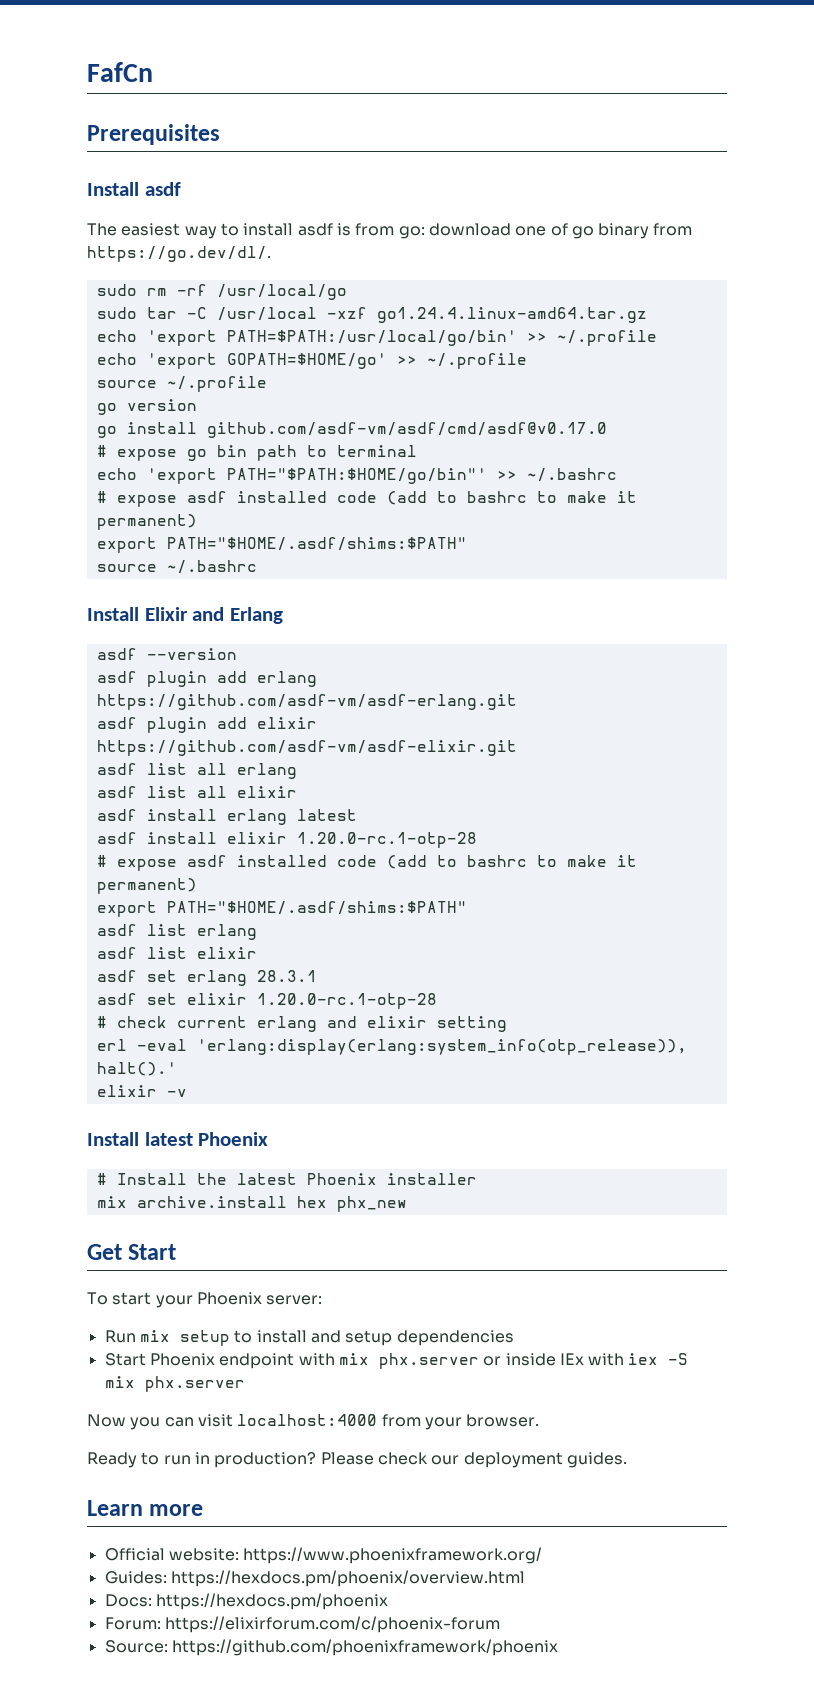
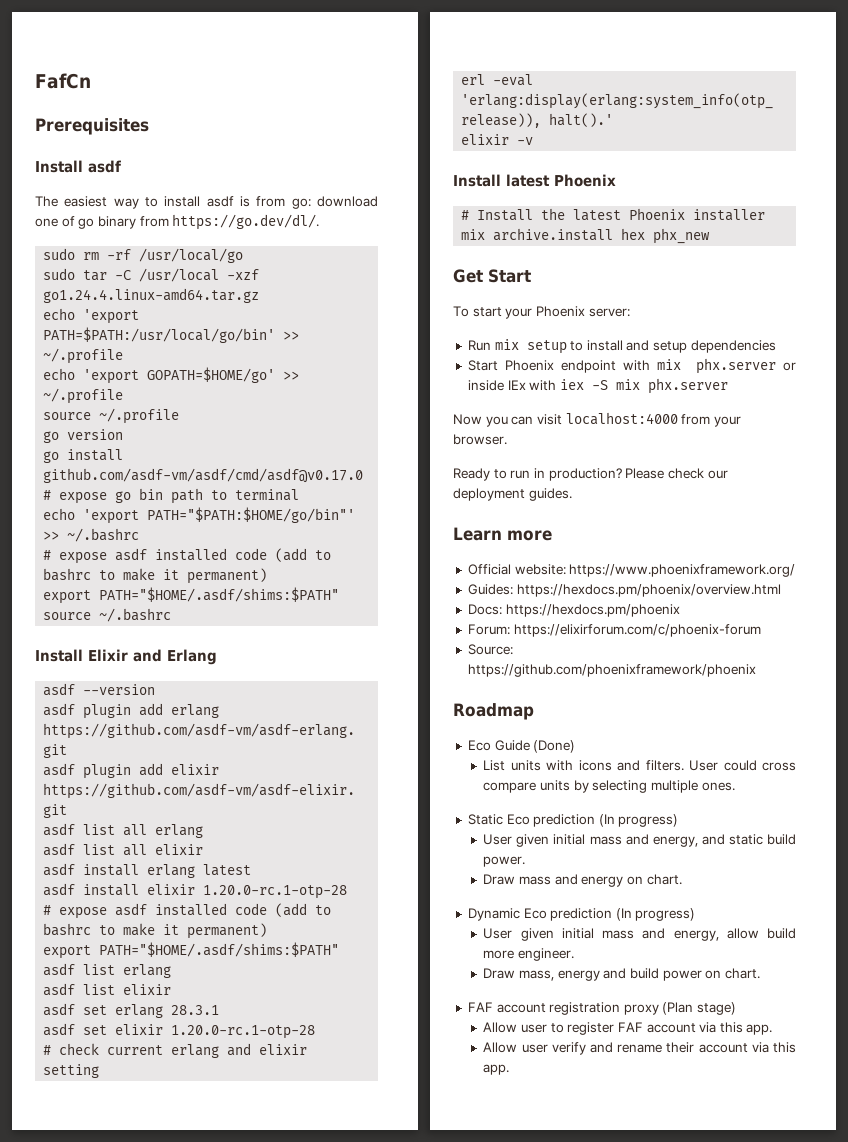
(558, 1647) none -> [453,703,534,720] [467,740,576,753] [483,760,796,771] [483,780,735,793] [467,814,679,827] [483,834,796,847] [483,856,526,867] [483,874,682,887] [467,908,696,921] [483,928,796,941] [483,948,574,961] [483,968,760,981] [467,1002,737,1015] [483,1022,773,1035] [483,1042,796,1055] [483,1064,510,1075] // Roadmap // Eco Guide (Done) // List units with icons and filters. User could cross compare units by selecting multiple ones. // Static Eco prediction (In progress) // User given initial mass and energy, and static build power. // Draw mass and energy on chart. // Dynamic Eco prediction (In progress) // User given initial mass and energy, allow build more engineer. // Draw mass, energy and build power on chart. // FAF account registration proxy (Plan stage) // Allow user to register FAF account via this app. // Allow user verify and rename their account via this app.

